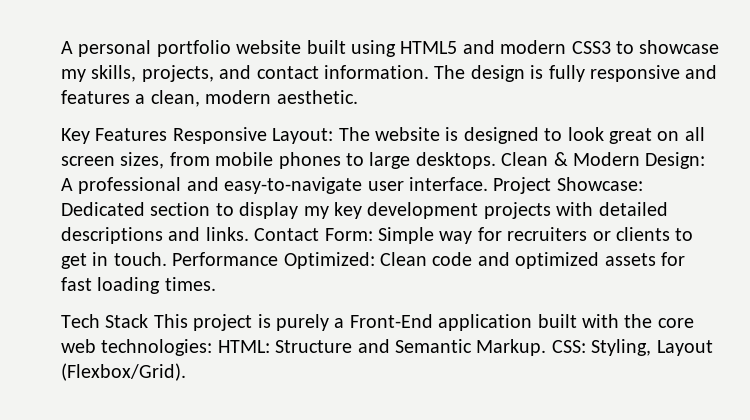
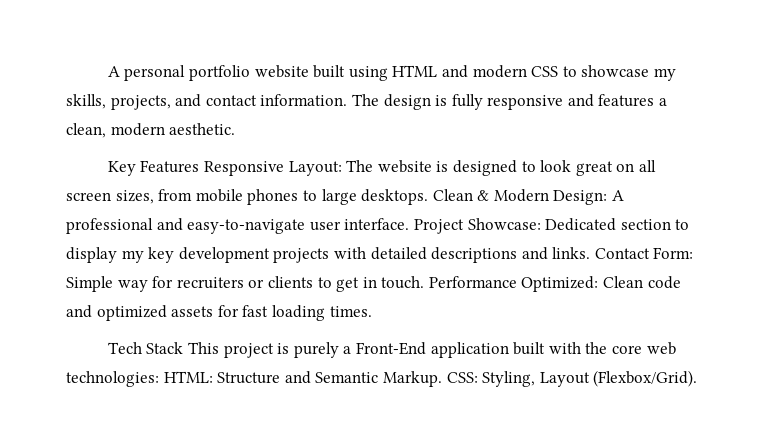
[400,41,458,54] HTML5 -> [392,65,438,77] HTML
[571,41,611,54] CSS3 -> [531,66,559,77] CSS

